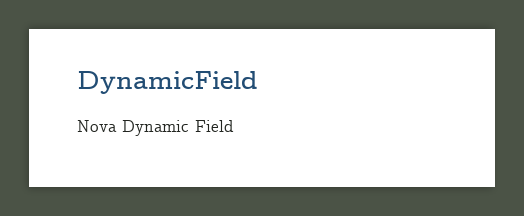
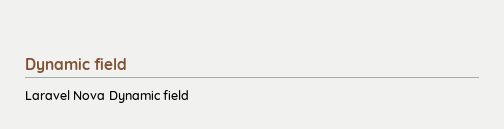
[77,71,258,94] DynamicField // -> [25,58,128,73] [25,90,70,100] Dynamic field // Laravel
[195,120,234,132] Field -> [163,90,190,100] field

